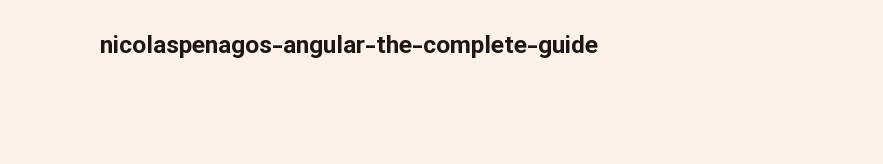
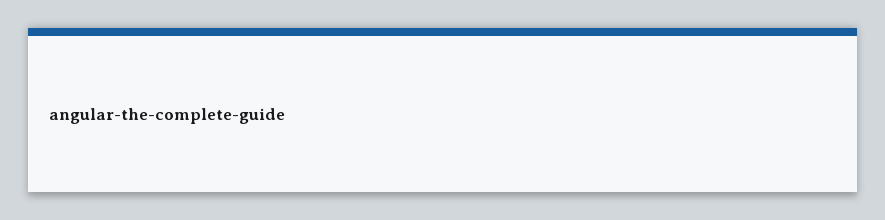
[100,35,598,58] nicolaspenagos-angular-the-complete-guide -> [49,108,285,124] angular-the-complete-guide

